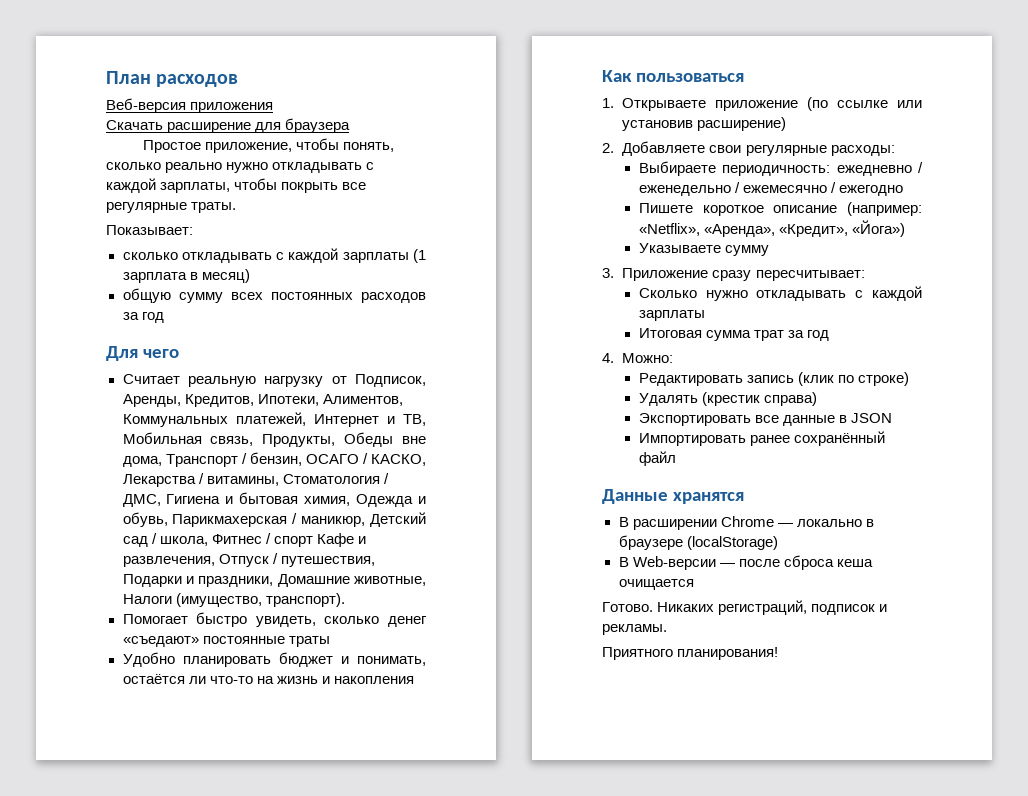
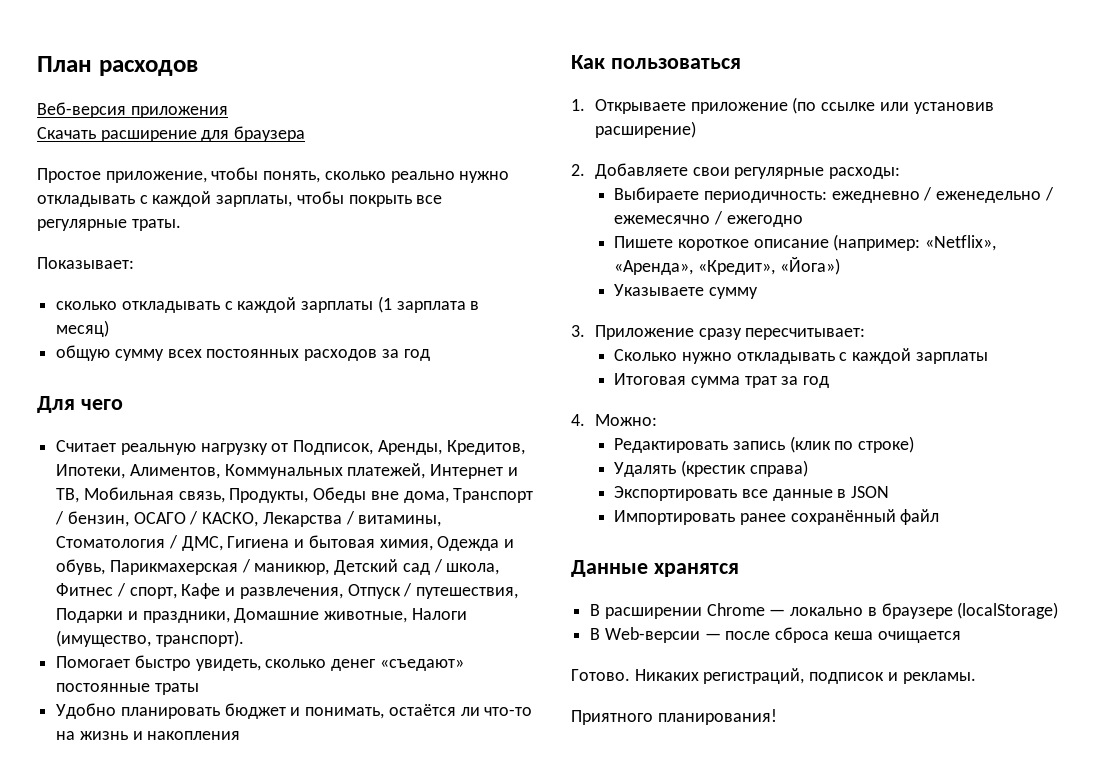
[273,536,313,547] спорт -> [129,587,177,599] спорт,

